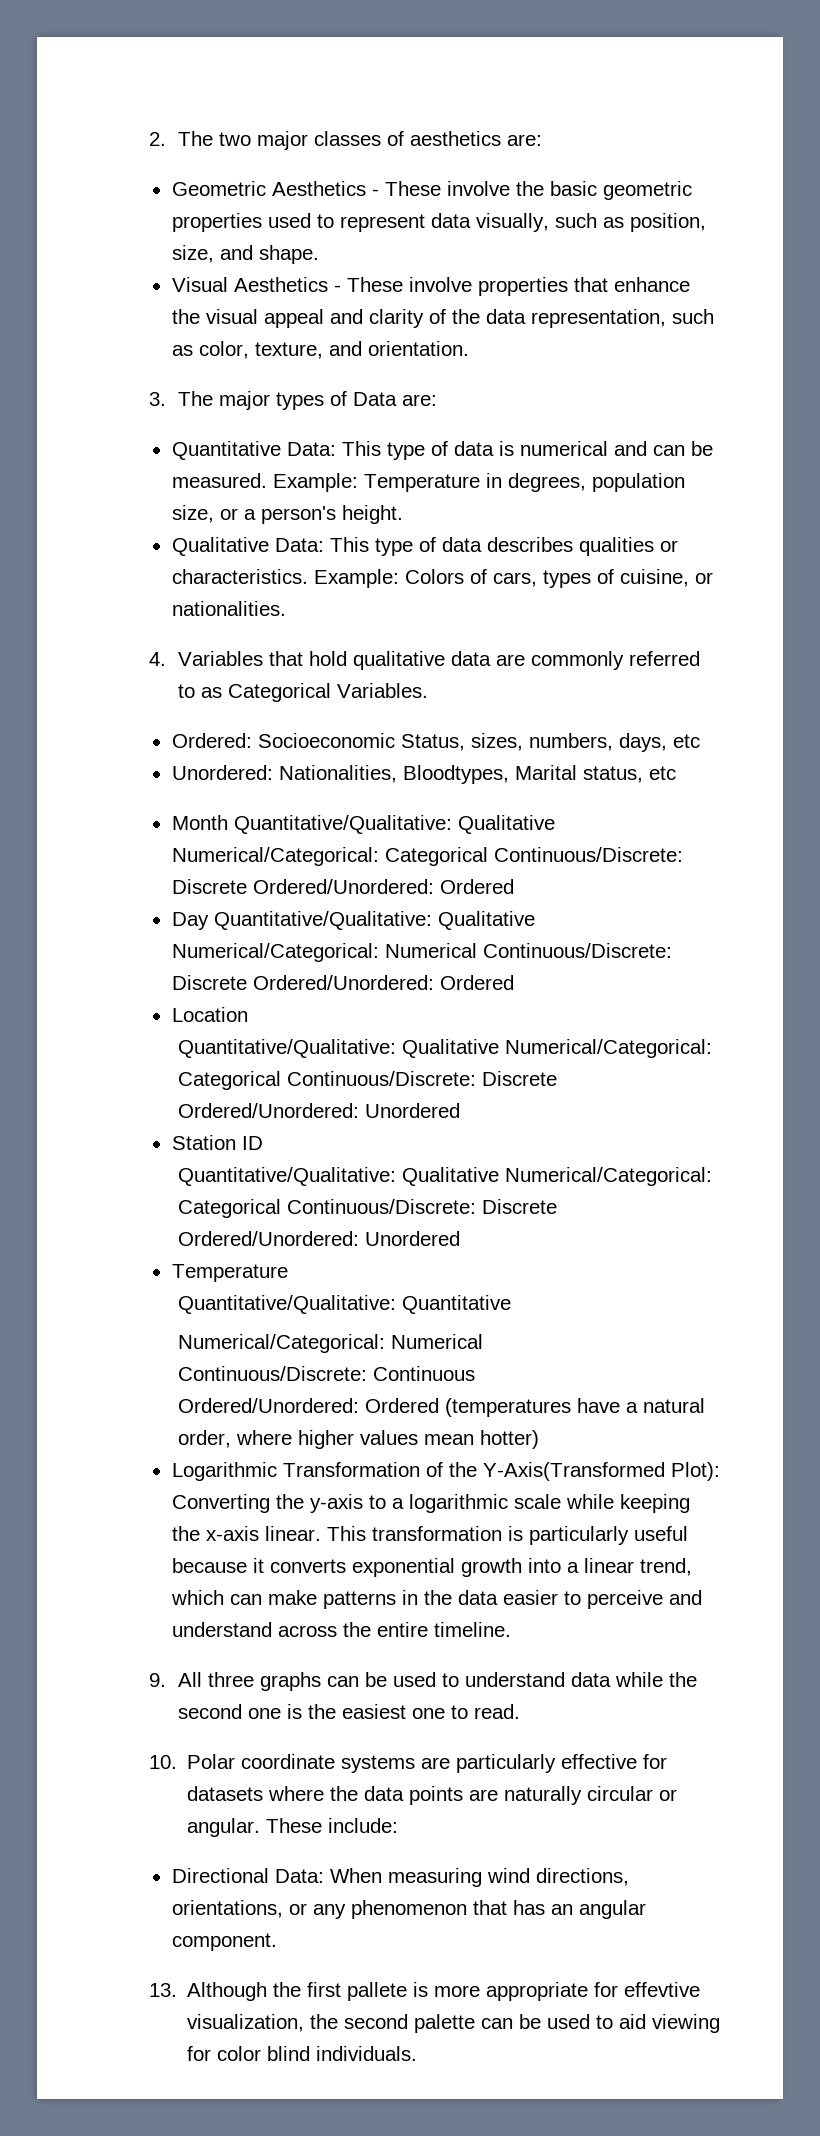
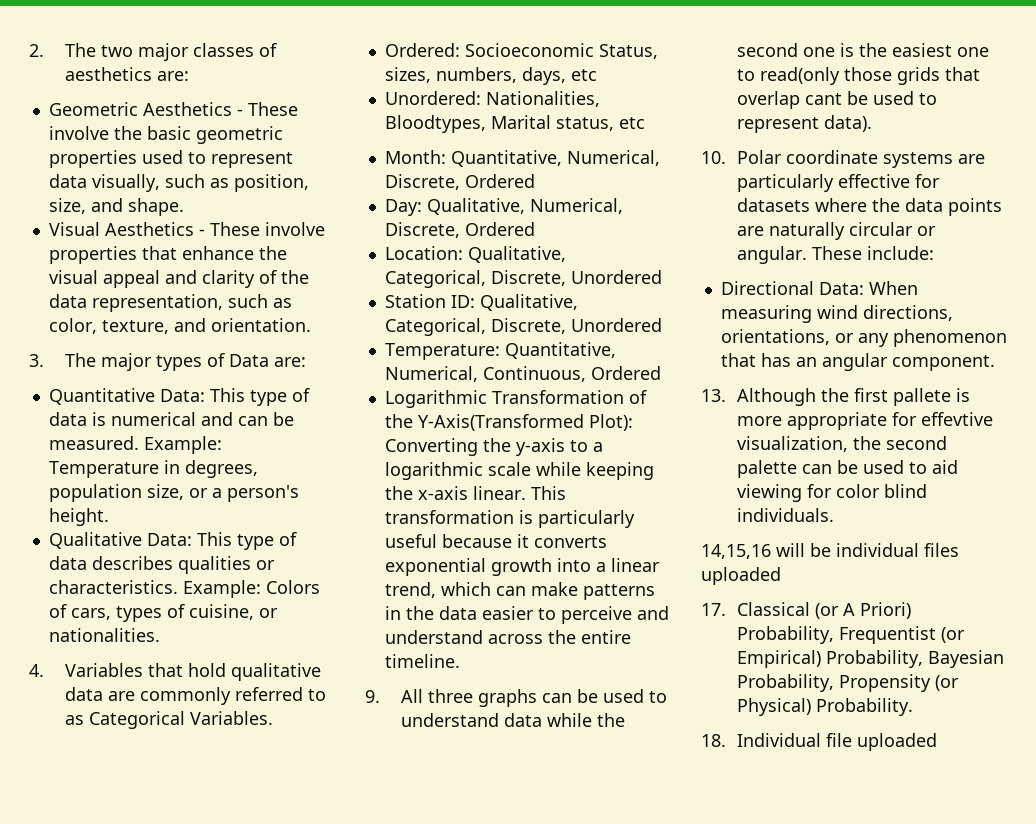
[171,815,555,834] [171,847,683,866] [171,879,514,894] [171,911,535,930] [171,943,672,962] [171,975,514,990] [171,1007,248,1022] [178,1039,713,1058] [178,1071,558,1090] [178,1103,461,1118] [171,1135,263,1150] [178,1167,713,1186] [178,1199,558,1218] [178,1231,461,1246] [171,1264,288,1282] [178,1295,512,1314] [178,1334,484,1353] [178,1366,476,1381] [178,1398,706,1417] [178,1430,540,1449] Month Quantitative/Qualitative: Qualitative Numerical/Categorical: Categorical Continuous/Discrete: Discrete Ordered/Unordered: Ordered // Day Quantitative/Qualitative: Qualitative Numerical/Categorical: Numerical Continuous/Discrete: Discrete Ordered/Unordered: Ordered // Location // Quantitative/Qualitative: Qualitative Numerical/Categorical: Categorical Continuous/Discrete: Discrete Ordered/Unordered: Unordered // Station ID // Quantitative/Qualitative: Qualitative Numerical/Categorical: Categorical Continuous/Discrete: Discrete Ordered/Unordered: Unordered // Temperature // Quantitative/Qualitative: Quantitative // Numerical/Categorical: Numerical // Continuous/Discrete: Continuous // Ordered/Unordered: Ordered (temperatures have a natural order, where higher values mean hotter) -> [384,150,660,167] [384,174,535,190] [384,198,623,216] [384,222,535,238] [384,246,566,263] [384,270,662,288] [384,294,578,311] [384,318,662,336] [384,342,616,360] [384,366,661,382] Month: Quantitative, Numerical, Discrete, Ordered // Day: Qualitative, Numerical, Discrete, Ordered // Location: Qualitative, Categorical, Discrete, Unordered // Station ID: Qualitative, Categorical, Discrete, Unordered // Temperature: Quantitative, Numerical, Continuous, Ordered
[474,1704,521,1719] read. -> [759,67,980,85] [736,91,937,109] [736,115,872,133] read(only those grids that overlap cant be used to represent data).
(418, 2053) none -> [701,543,959,559] [701,567,781,585] [701,602,911,619] [736,626,965,644] [736,650,1004,668] [736,674,959,692] [736,698,913,716] [701,733,937,751] // 14,15,16 will be individual files uploaded // 17. Classical (or A Priori) Probability, Frequentist (or Empirical) Probability, Bayesian Probability, Propensity (or Physical) Probability. // 18. Individual file uploaded

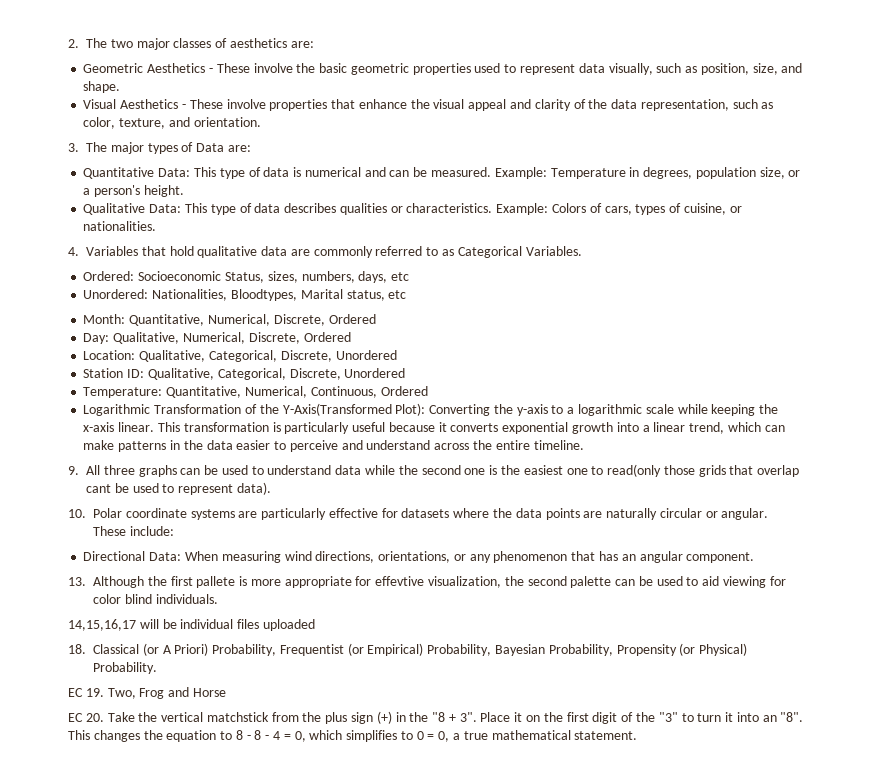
[701,544,771,559] 14,15,16 -> [68,619,136,631] 14,15,16,17
[701,603,726,616] 17. -> [68,644,86,654] 18.
[701,733,937,751] 18. Individual file uploaded -> [68,687,226,699] [68,711,804,724] [68,730,638,742] EC 19. Two, Frog and Horse // EC 20. Take the vertical matchstick from the plus sign (+) in the "8 + 3". Place it on the first digit of the "3" to turn it into an "8". This changes the equation to 8 - 8 - 4 = 0, which simplifies to 0 = 0, a true mathematical statement.

